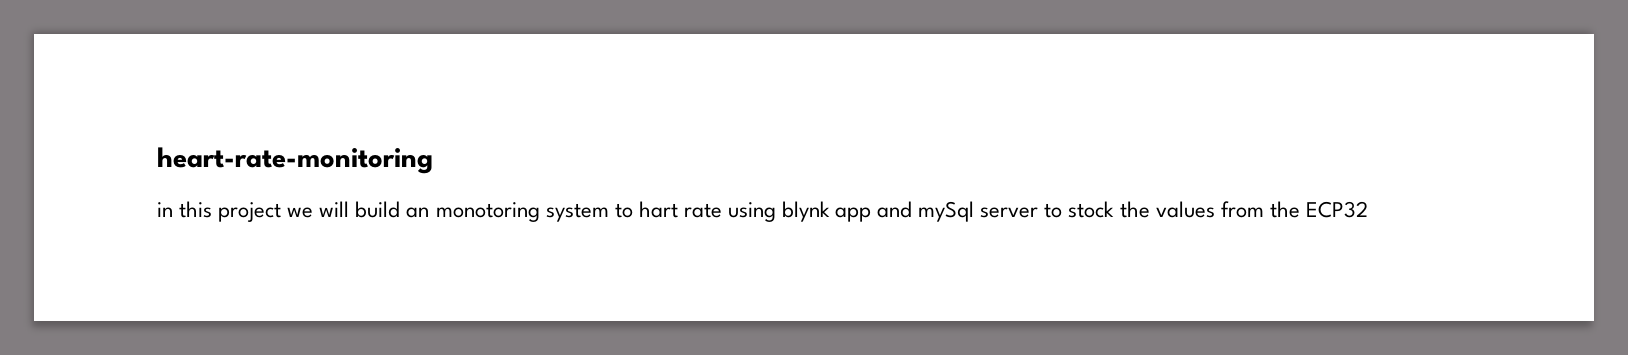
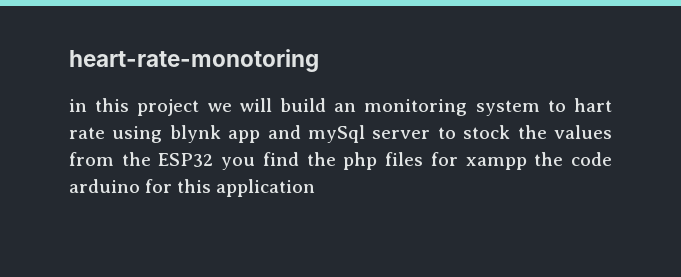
[157,147,433,174] heart-rate-monitoring -> [69,49,319,72] heart-rate-monotoring
[435,202,540,222] monotoring -> [364,99,468,116] monitoring
[1305,201,1368,218] ECP32 -> [158,152,613,170] [69,179,316,197] ESP32 you find the php files for xampp the code arduino for this application

